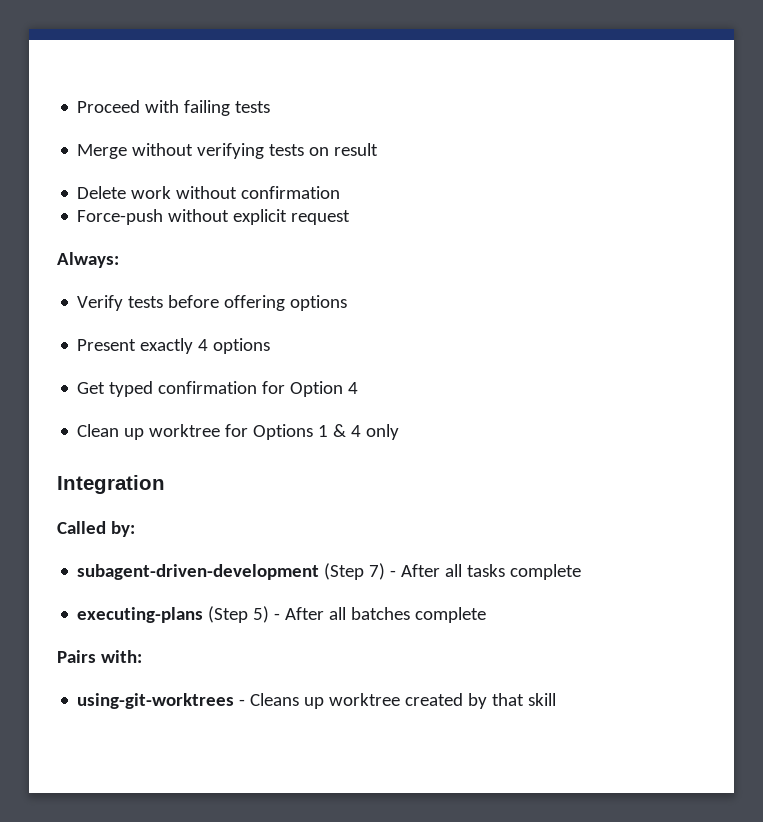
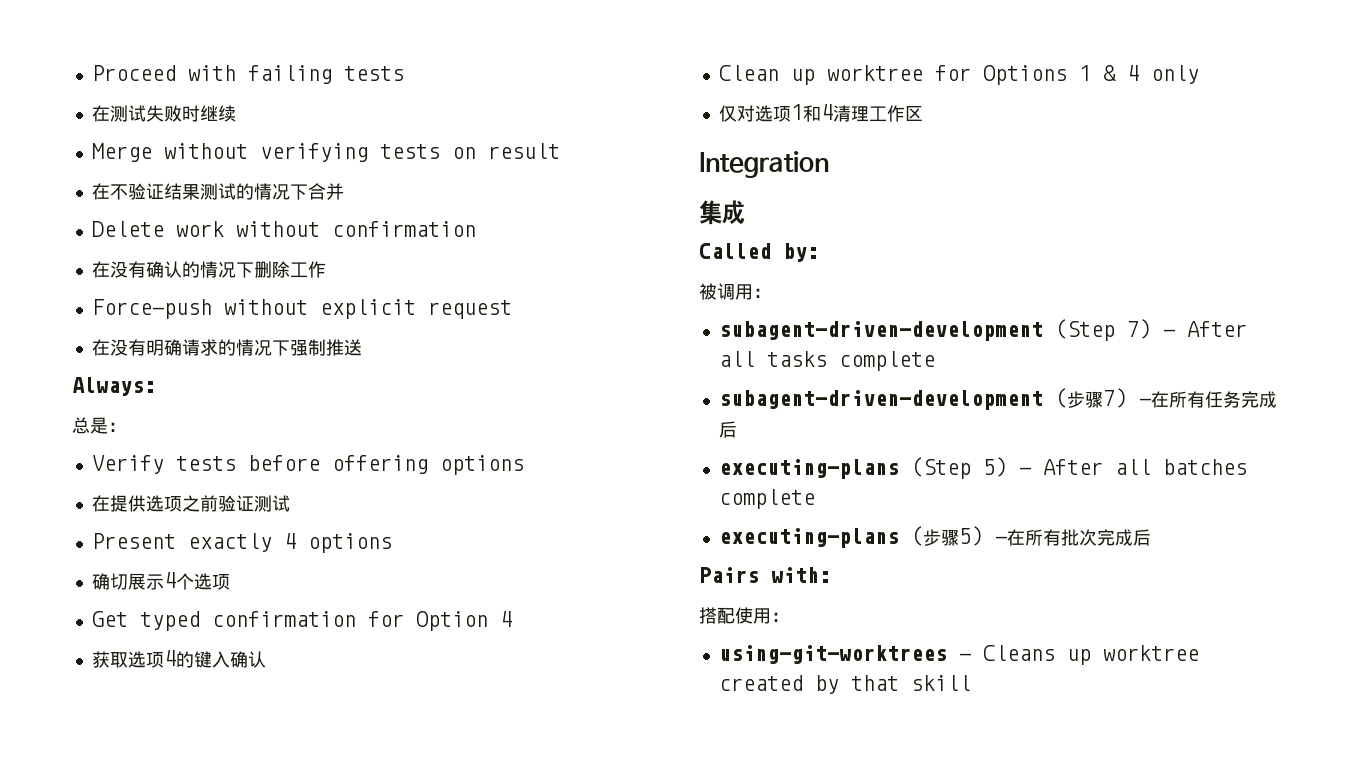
(271, 107) none -> [91,105,236,122] // 在测试失败时继续
[77,186,341,199] [77,209,351,225] Delete work without confirmation // Force-push without explicit request -> [91,183,344,200] [91,221,476,237] [91,261,326,278] [91,299,512,319] [91,339,362,356] 在不验证结果测试的情况下合并 // Delete work without confirmation // 在没有确认的情况下删除工作 // Force-push without explicit request // 在没有明确请求的情况下强制推送
(119, 260) none -> [72,417,126,434] // 总是：
(348, 303) none -> [91,495,290,512] // 在提供选项之前验证测试
(271, 346) none -> [91,572,230,590] // 确切展示4个选项
(359, 388) none -> [91,650,266,668] // 获取选项4的键入确认
(400, 432) none -> [718,104,923,122] // 仅对选项1和4清理工作区
(165, 484) none -> [699,200,745,225] // 集成
(135, 529) none -> [699,283,771,300] // 被调用：
(582, 572) none -> [718,388,1277,410] [718,421,737,438] // subagent-driven-development (步骤7) -在所有任务完成后
(487, 615) none -> [718,526,1151,548] // executing-plans (步骤5) -在所有批次完成后
(142, 656) none -> [699,607,789,624] // 搭配使用：

